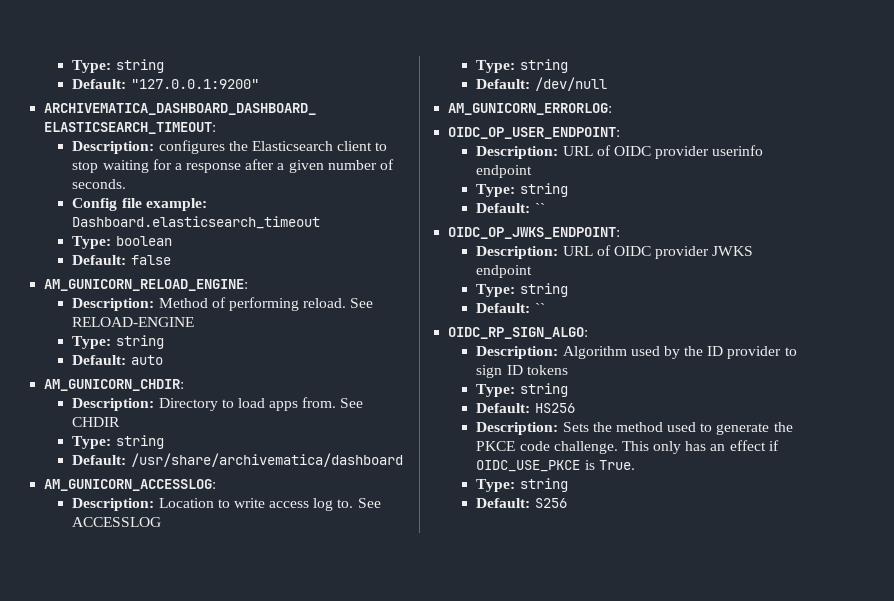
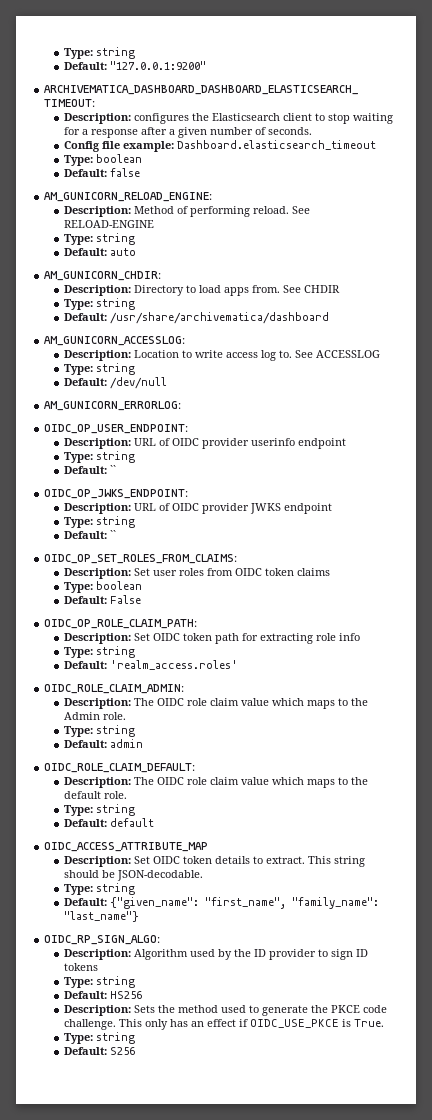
(545, 308) none -> [44,554,238,564] [64,568,331,579] [64,581,143,593] [64,595,142,604] [44,619,198,629] [64,633,361,644] [64,646,136,658] [64,660,239,670] [44,684,185,694] [64,698,369,709] [64,712,127,720] [64,725,136,737] [64,739,144,748] [44,763,196,773] [64,777,369,788] [64,791,128,799] [64,804,136,816] [64,818,155,827] [44,842,209,852] [64,856,366,867] [64,870,204,881] [64,883,136,895] [64,897,380,909] [64,911,140,922] // OIDC_OP_SET_ROLES_FROM_CLAIMS: // Description: Set user roles from OIDC token claims // Type: boolean // Default: False // OIDC_OP_ROLE_CLAIM_PATH: // Description: Set OIDC token path for extracting role info // Type: string // Default: 'realm_access.roles' // OIDC_ROLE_CLAIM_ADMIN: // Description: The OIDC role claim value which maps to the Admin role. // Type: string // Default: admin // OIDC_ROLE_CLAIM_DEFAULT: // Description: The OIDC role claim value which maps to the default role. // Type: string // Default: default // OIDC_ACCESS_ATTRIBUTE_MAP // Description: Set OIDC token details to extract. This string should be JSON-decodable. // Type: string // Default: {"given_name": "first_name", "family_name": "last_name"}

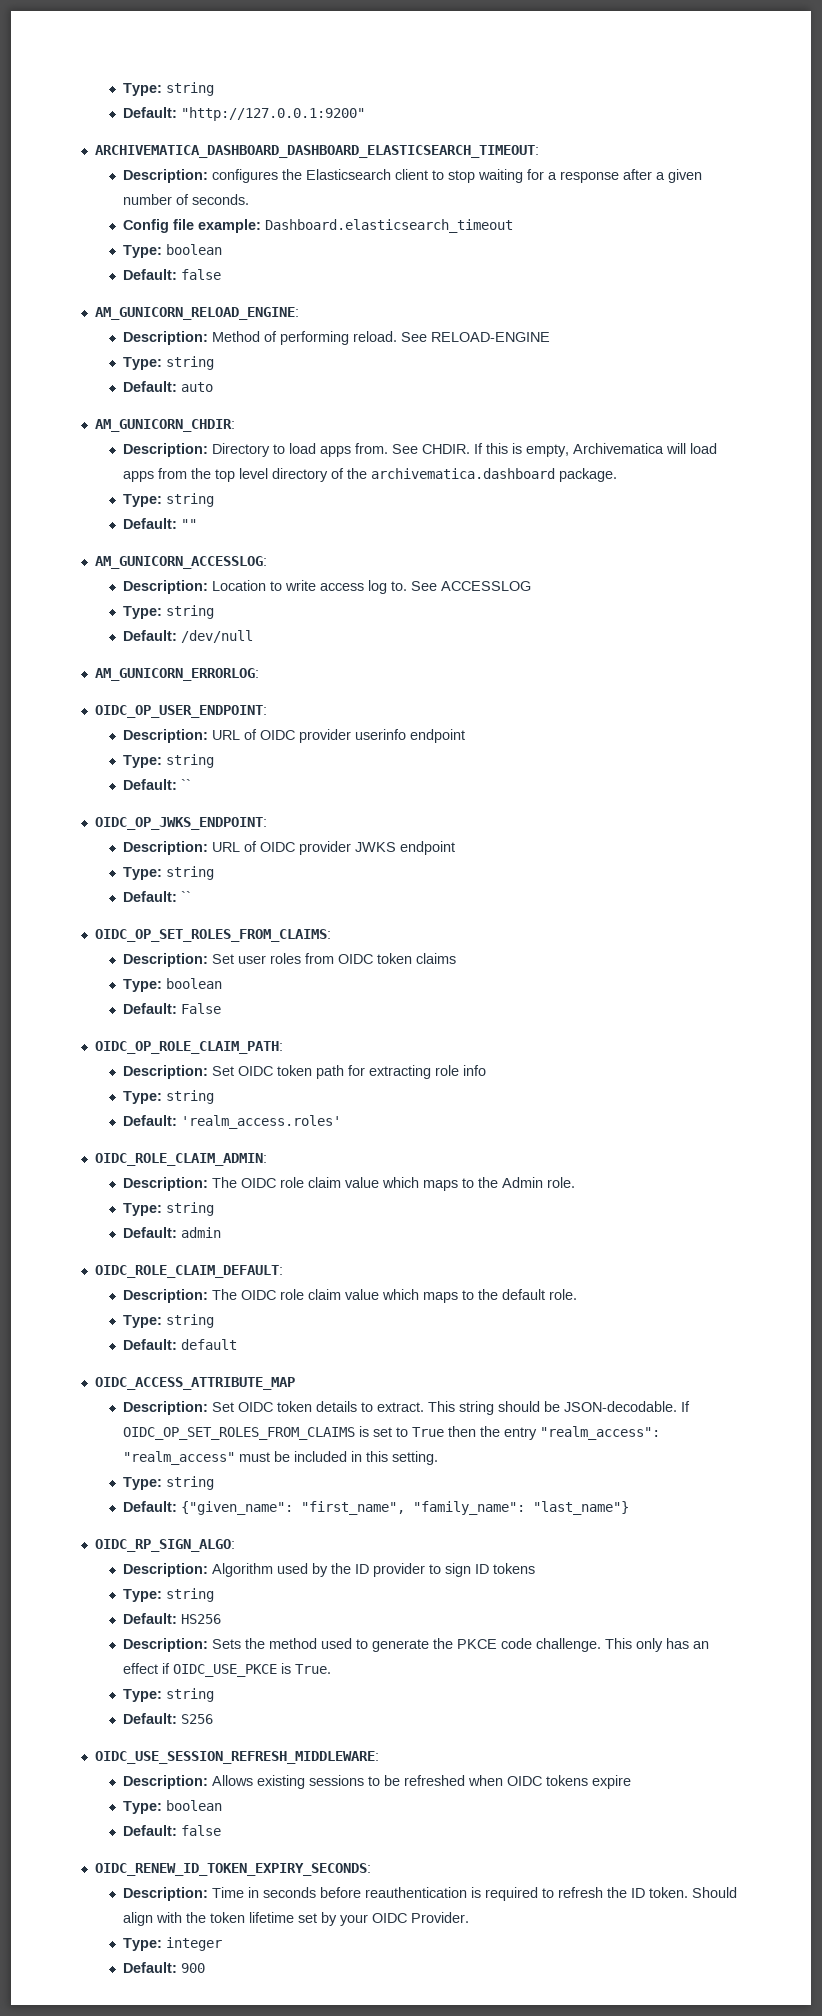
[64,47,136,59] [64,61,207,70] Type: string // Default: "127.0.0.1:9200" -> [123,82,215,96] [123,107,366,121] Type: string // Default: "http://127.0.0.1:9200"
[304,285,341,293] [64,298,136,310] [64,312,330,324] CHDIR // Type: string // Default: /usr/share/archivematica/dashboard -> [422,443,718,457] [123,468,618,482] [123,493,215,507] [123,518,198,529] CHDIR. If this is empty, Archivematica will load apps from the top level directory of the archivematica.dashboard package. // Type: string // Default: ""
(204, 875) none -> [681,1401,691,1412] [123,1426,661,1440] [123,1451,439,1465] If OIDC_OP_SET_ROLES_FROM_CLAIMS is set to True then the entry "realm_access": "realm_access" must be included in this setting.
(136, 1051) none -> [94,1751,379,1764] [123,1775,632,1789] [123,1800,223,1814] [123,1825,222,1836] [94,1863,371,1876] [123,1887,738,1901] [123,1912,470,1926] [123,1937,223,1951] [123,1962,206,1973] // OIDC_USE_SESSION_REFRESH_MIDDLEWARE: // Description: Allows existing sessions to be refreshed when OIDC tokens expire // Type: boolean // Default: false // OIDC_RENEW_ID_TOKEN_EXPIRY_SECONDS: // Description: Time in seconds before reauthentication is required to refresh the ID token. Should align with the token lifetime set by your OIDC Provider. // Type: integer // Default: 900

